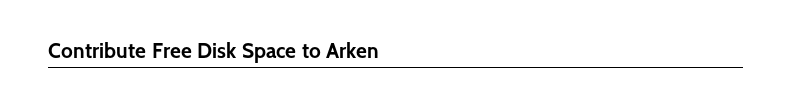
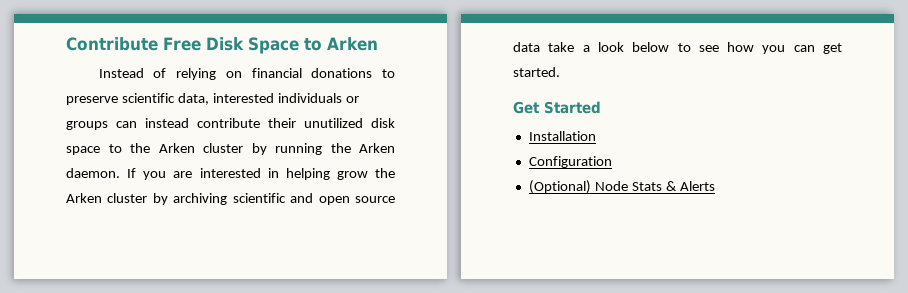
(380, 50) none -> [98,68,395,80] [66,93,359,105] [66,118,395,130] [66,143,395,155] [66,168,395,180] [66,193,396,205] [513,42,842,54] [513,67,560,77] [513,101,601,114] [528,131,596,141] [528,156,612,168] [528,180,715,194] // Instead of relying on financial donations to preserve scientific data, interested individuals or groups can instead contribute their unutilized disk space to the Arken cluster by running the Arken daemon. If you are interested in helping grow the Arken cluster by archiving scientific and open source data take a look below to see how you can get started. // Get Started // Installation // Configuration // (Optional) Node Stats & Alerts

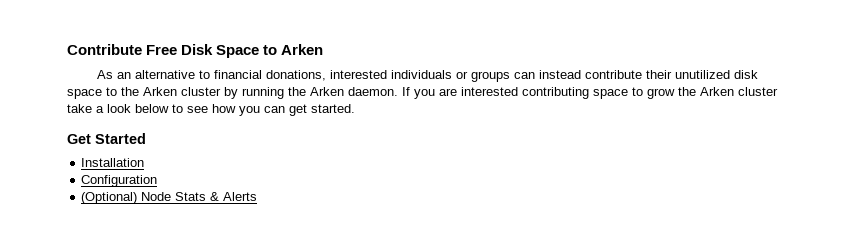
[98,68,395,80] [66,93,209,105] Instead of relying on financial donations to preserve scientific data, -> [97,70,327,81] As an alternative to financial donations,
[267,168,330,180] in helping -> [522,87,643,99] contributing space to
[152,193,396,205] [513,42,540,52] by archiving scientific and open source data -> (778, 91) none

